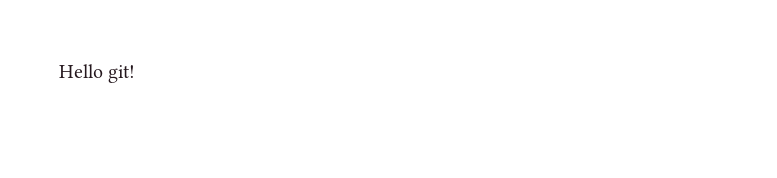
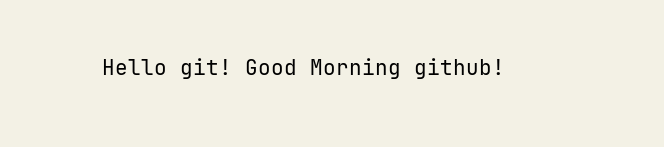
(136, 74) none -> [245,58,505,79] Good Morning github!

